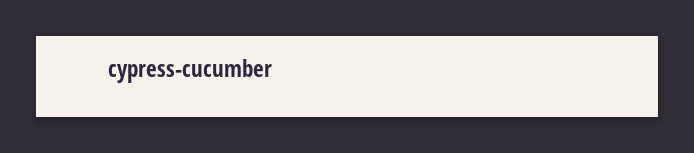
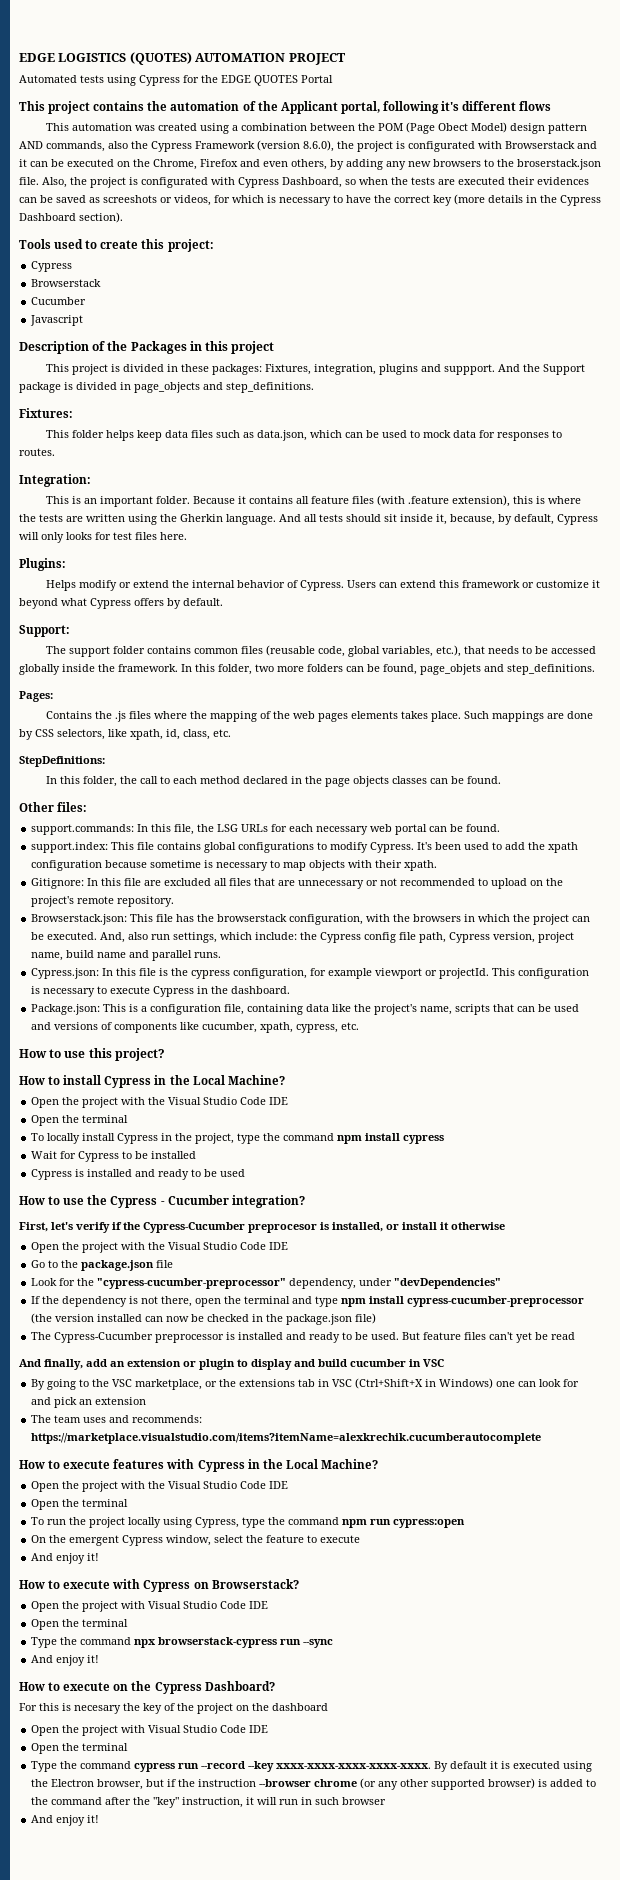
[108,59,272,83] cypress-cucumber -> [19,52,346,65] [19,75,333,86] [19,101,552,114] [46,122,588,134] [19,140,597,152] [19,159,601,170] [19,177,589,188] [19,194,601,206] [19,212,123,223] [19,239,214,252] [31,261,73,272] [31,279,102,287] [31,297,87,305] [30,315,84,326] [19,341,275,354] [46,364,586,375] [19,382,314,393] [19,408,73,418] [46,430,563,441] [19,448,55,456] [19,474,91,487] [46,495,582,507] [19,514,598,525] [19,532,187,543] [19,558,66,571] [46,580,601,591] [19,598,223,609] [19,625,70,637] [46,645,597,657] [19,664,595,675] [19,691,53,702] [46,711,594,722] [19,729,231,740] [19,756,105,767] [46,776,502,787] [19,802,88,812] [31,824,501,835] [31,842,579,853] [31,860,438,871] [31,878,564,889] [31,896,175,907] [31,914,591,925] [31,932,575,943] [31,950,222,961] [31,968,590,979] [31,986,291,997] [31,1004,580,1015] [31,1022,360,1033] [19,1048,165,1061] [19,1075,285,1088] [31,1097,289,1108] [31,1115,129,1126] [31,1133,445,1144] [31,1151,197,1162] [31,1169,246,1180] [19,1195,305,1208] [19,1222,505,1233] [31,1242,289,1253] [31,1260,174,1271] [31,1278,502,1289] [31,1296,585,1307] [31,1313,377,1325] [31,1332,576,1343] [19,1359,444,1370] [31,1378,580,1390] [31,1397,147,1408] [31,1415,203,1423] [31,1433,542,1444] [19,1459,378,1472] [31,1481,289,1492] [31,1499,129,1510] [31,1517,466,1528] [31,1535,361,1546] [31,1553,100,1564] [19,1579,299,1592] [31,1601,269,1612] [31,1619,129,1630] [31,1637,334,1648] [31,1655,100,1666] [19,1681,275,1694] [19,1703,328,1714] [31,1725,269,1736] [31,1743,129,1754] [31,1761,593,1772] [31,1778,597,1790] [31,1797,387,1808] [31,1815,100,1826] EDGE LOGISTICS (QUOTES) AUTOMATION PROJECT // Automated tests using Cypress for the EDGE QUOTES Portal // This project contains the automation of the Applicant portal, following it's different flows // This automation was created using a combination between the POM (Page Obect Model) design pattern AND commands, also the Cypress Framework (version 8.6.0), the project is configurated with Browserstack and it can be executed on the Chrome, Firefox and even others, by adding any new browsers to the broserstack.json file. Also, the project is configurated with Cypress Dashboard, so when the tests are executed their evidences can be saved as screeshots or videos, for which is necessary to have the correct key (more details in the Cypress Dashboard section). // Tools used to create this project: // Cypress // Browserstack // Cucumber // Javascript // Description of the Packages in this project // This project is divided in these packages: Fixtures, integration, plugins and suppport. And the Support package is divided in page_objects and step_definitions. // Fixtures: // This folder helps keep data files such as data.json, which can be used to mock data for responses to routes. // Integration: // This is an important folder. Because it contains all feature files (with .feature extension), this is where the tests are written using the Gherkin language. And all tests should sit inside it, because, by default, Cypress will only looks for test files here. // Plugins: // Helps modify or extend the internal behavior of Cypress. Users can extend this framework or customize it beyond what Cypress offers by default. // Support: // The support folder contains common files (reusable code, global variables, etc.), that needs to be accessed globally inside the framework. In this folder, two more folders can be found, page_objets and step_definitions. // Pages: // Contains the .js files where the mapping of the web pages elements takes place. Such mappings are done by CSS selectors, like xpath, id, class, etc. // StepDefinitions: // In this folder, the call to each method declared in the page objects classes can be found. // Other files: // support.commands: In this file, the LSG URLs for each necessary web portal can be found. // support.index: This file contains global configurations to modify Cypress. It's been used to add the xpath configuration because sometime is necessary to map objects with their xpath. // Gitignore: In this file are excluded all files that are unnecessary or not recommended to upload on the project's remote repository. // Browserstack.json: This file has the browserstack configuration, with the browsers in which the project can be executed. And, also run settings, which include: the Cypress config file path, Cypress version, project name, build name and parallel runs. // Cypress.json: In this file is the cypress configuration, for example viewport or projectId. This configuration is necessary to execute Cypress in the dashboard. // Package.json: This is a configuration file, containing data like the project's name, scripts that can be used and versions of components like cucumber, xpath, cypress, etc. // How to use this project? // How to install Cypress in the Local Machine? // Open the project with the Visual Studio Code IDE // Open the terminal // To locally install Cypress in the project, type the command npm install cypress // Wait for Cypress to be installed // Cypress is installed and ready to be used // How to use the Cypress - Cucumber integration? // First, let's verify if the Cypress-Cucumber preprocesor is installed, or install it otherwise // Open the project with the Visual Studio Code IDE // Go to the package.json file // Look for the "cypress-cucumber-preprocessor" dependency, under "devDependencies" // If the dependency is not there, open the terminal and type npm install cypress-cucumber-preprocessor (the version installed can now be checked in the package.json file) // The Cypress-Cucumber preprocessor is installed and ready to be used. But feature files can't yet be read // And finally, add an extension or plugin to display and build cucumber in VSC // By going to the VSC marketplace, or the extensions tab in VSC (Ctrl+Shift+X in Windows) one can look for and pick an extension // The team uses and recommends: https://marketplace.visualstudio.com/items?itemName=alexkrechik.cucumberautocomplete // How to execute features with Cypress in the Local Machine? // Open the project with the Visual Studio Code IDE // Open the terminal // To run the project locally using Cypress, type the command npm run cypress:open // On the emergent Cypress window, select the feature to execute // And enjoy it! // How to execute with Cypress on Browserstack? // Open the project with Visual Studio Code IDE // Open the terminal // Type the command npx browserstack-cypress run --sync // And enjoy it! // How to execute on the Cypress Dashboard? // For this is necesary the key of the project on the dashboard // Open the project with Visual Studio Code IDE // Open the terminal // Type the command cypress run --record --key xxxx-xxxx-xxxx-xxxx-xxxx. By default it is executed using the Electron browser, but if the instruction --browser chrome (or any other supported browser) is added to the command after the "key" instruction, it will run in such browser // And enjoy it!

